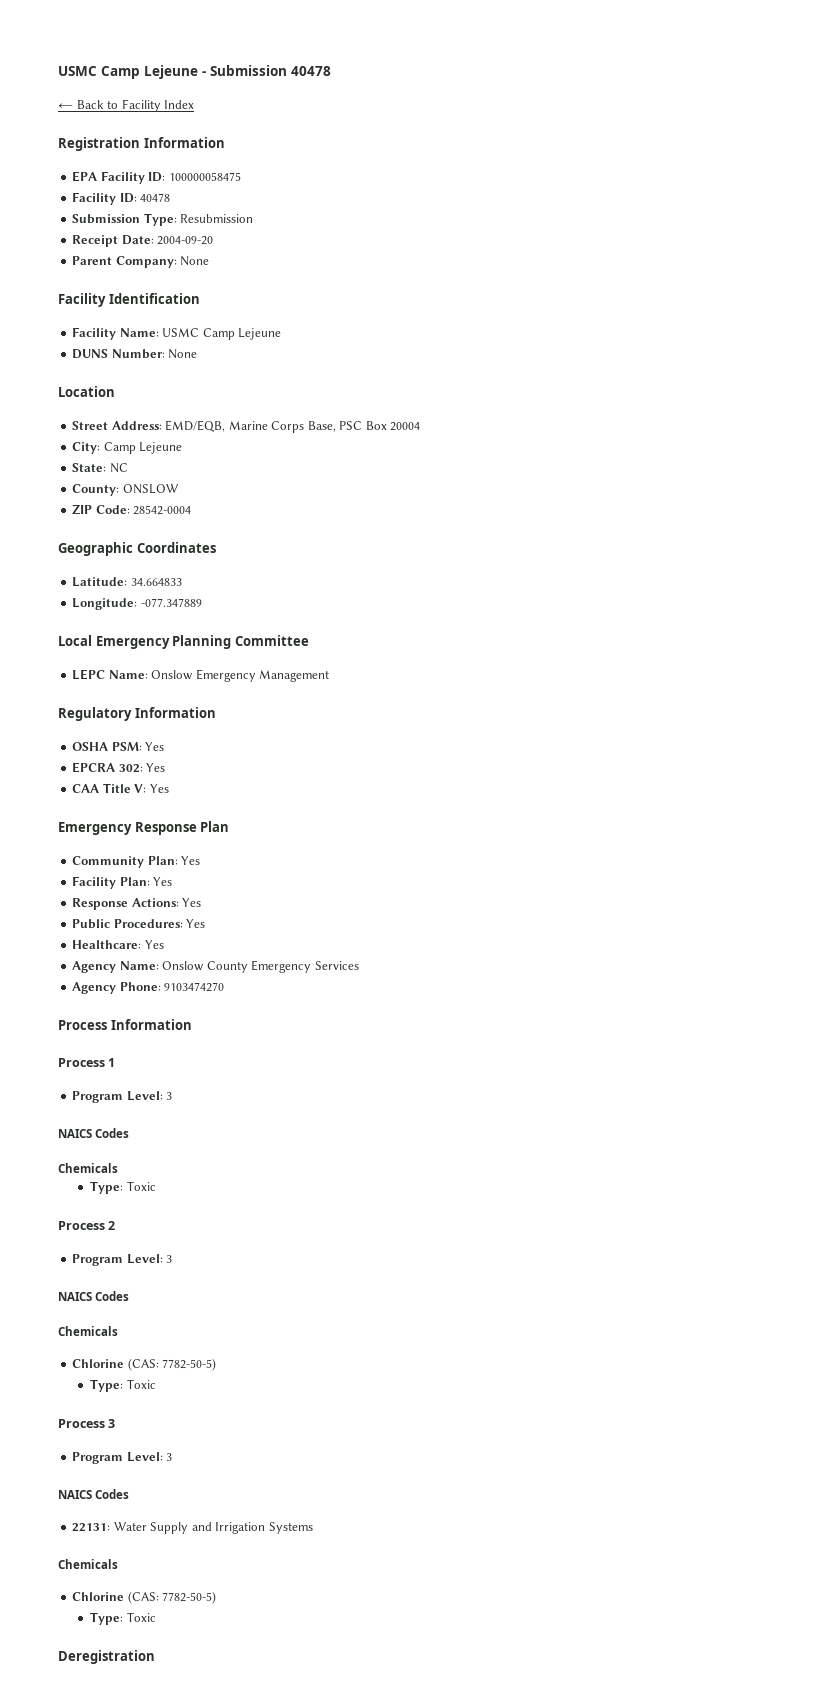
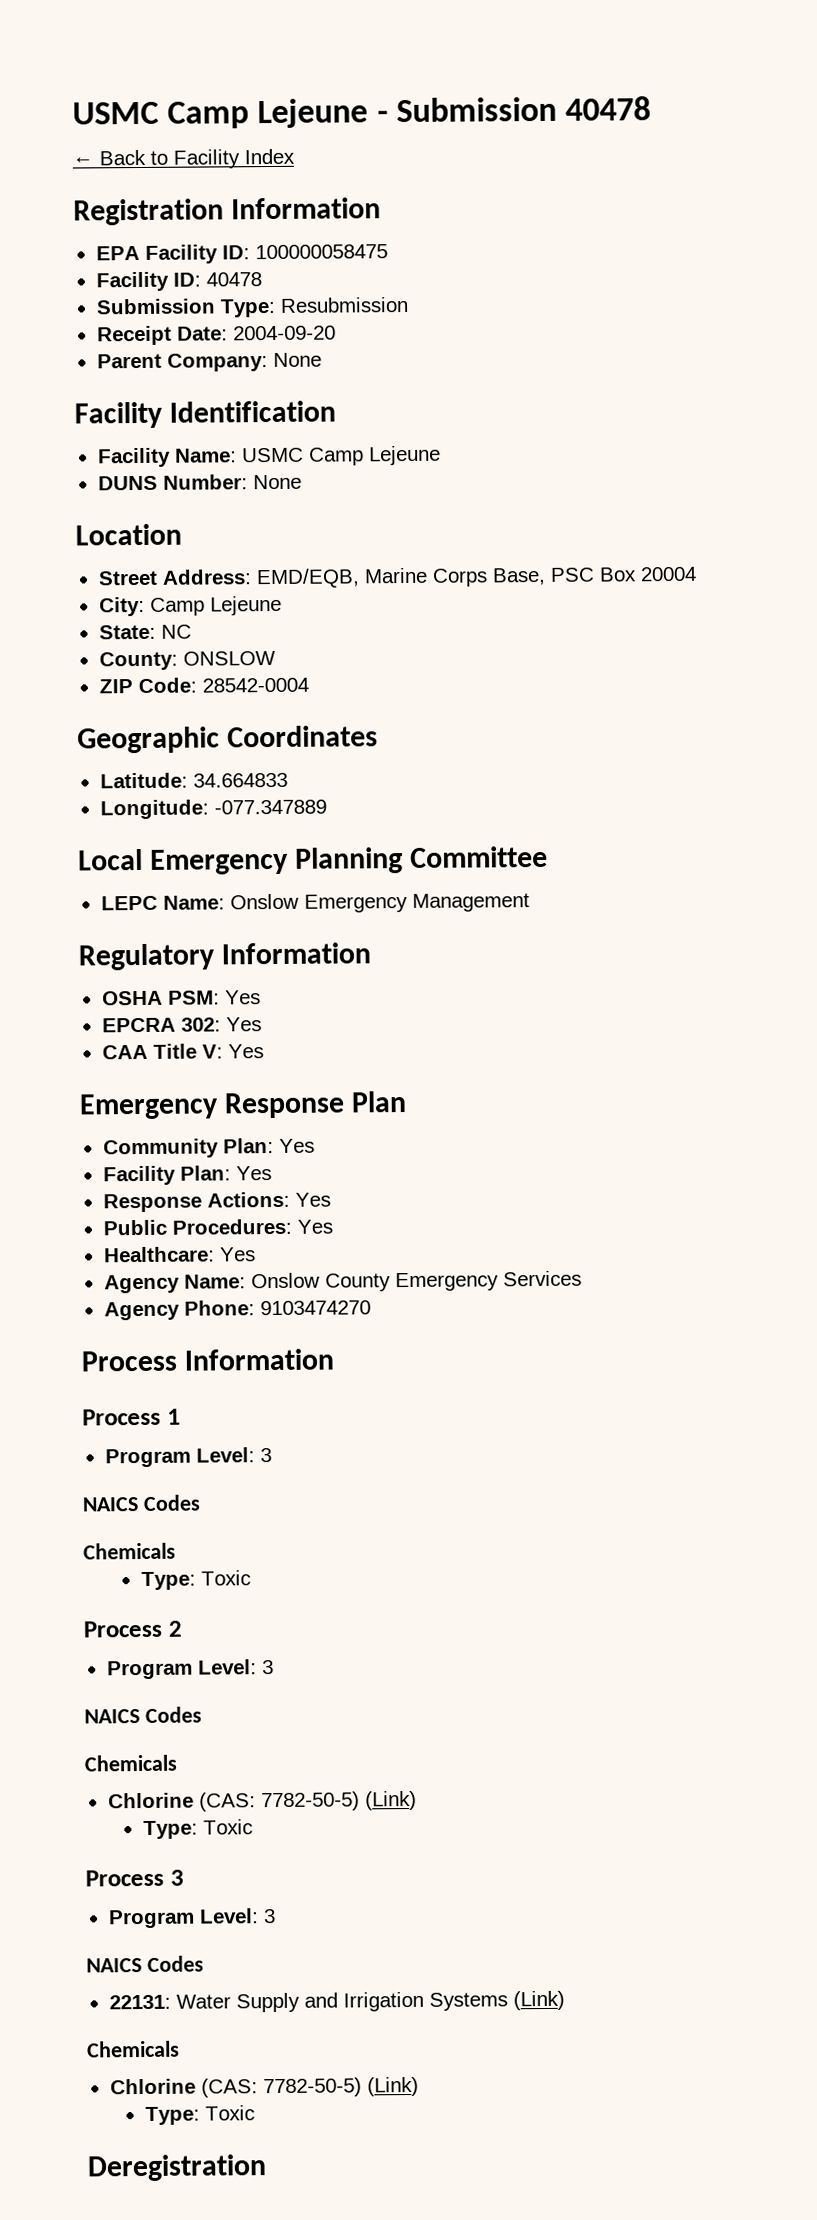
(217, 1364) none -> [364,1790,417,1811] (Link)
[58,1559,118,1569] [72,1591,217,1604] // Chemicals // Chlorine (CAS: 7782-50-5) -> [512,1990,565,2011] [86,2040,180,2058] [109,2076,419,2098] (Link) // Chemicals // Chlorine (CAS: 7782-50-5) (Link)

